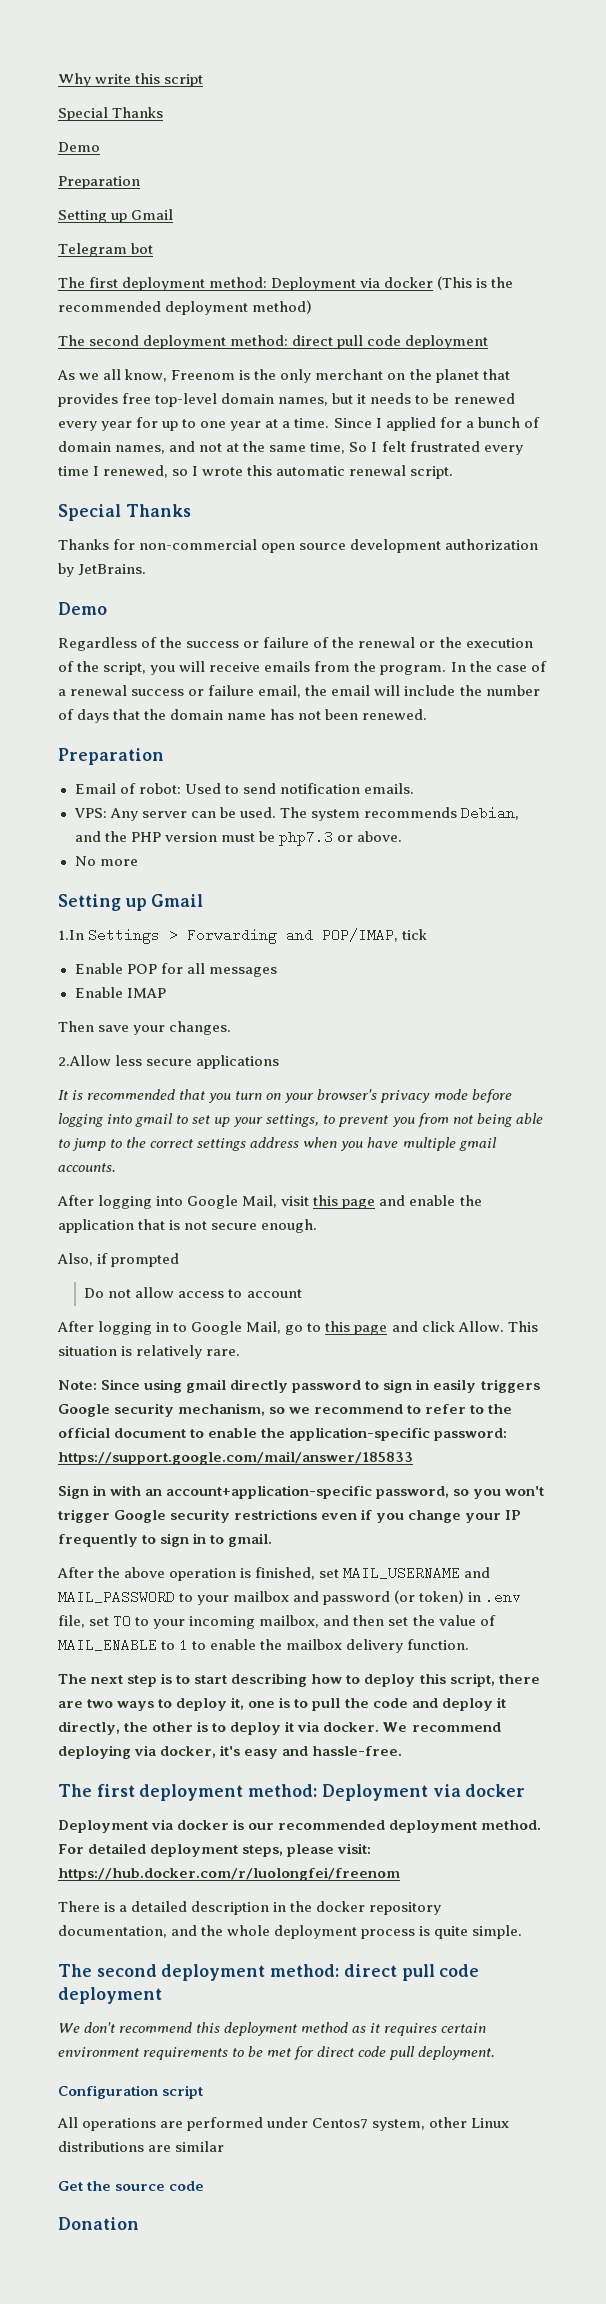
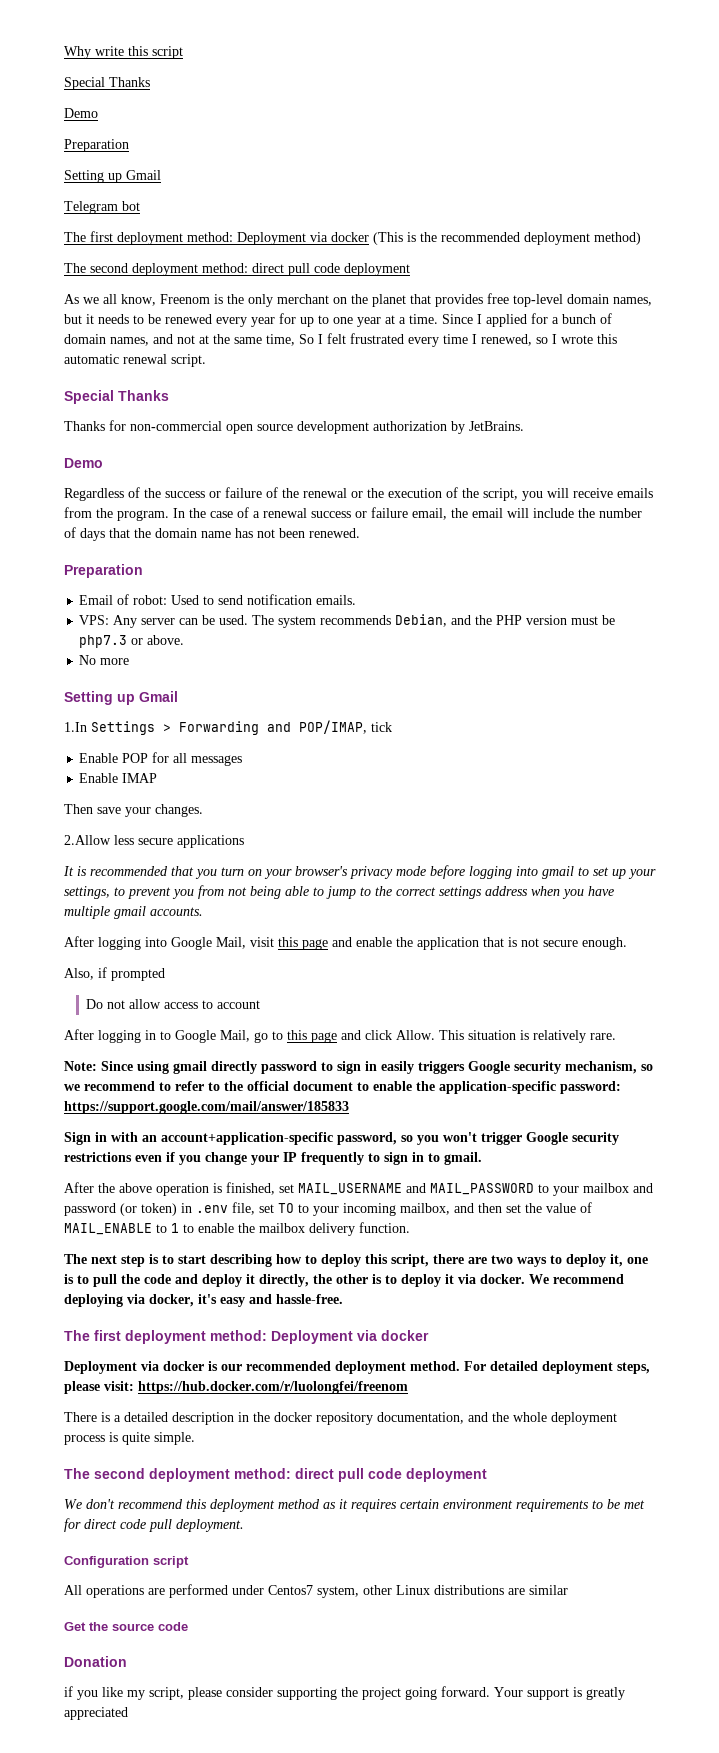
(139, 2223) none -> [64,1686,625,1700] [64,1707,128,1720] // if you like my script, please consider supporting the project going forward. Your support is greatly appreciated

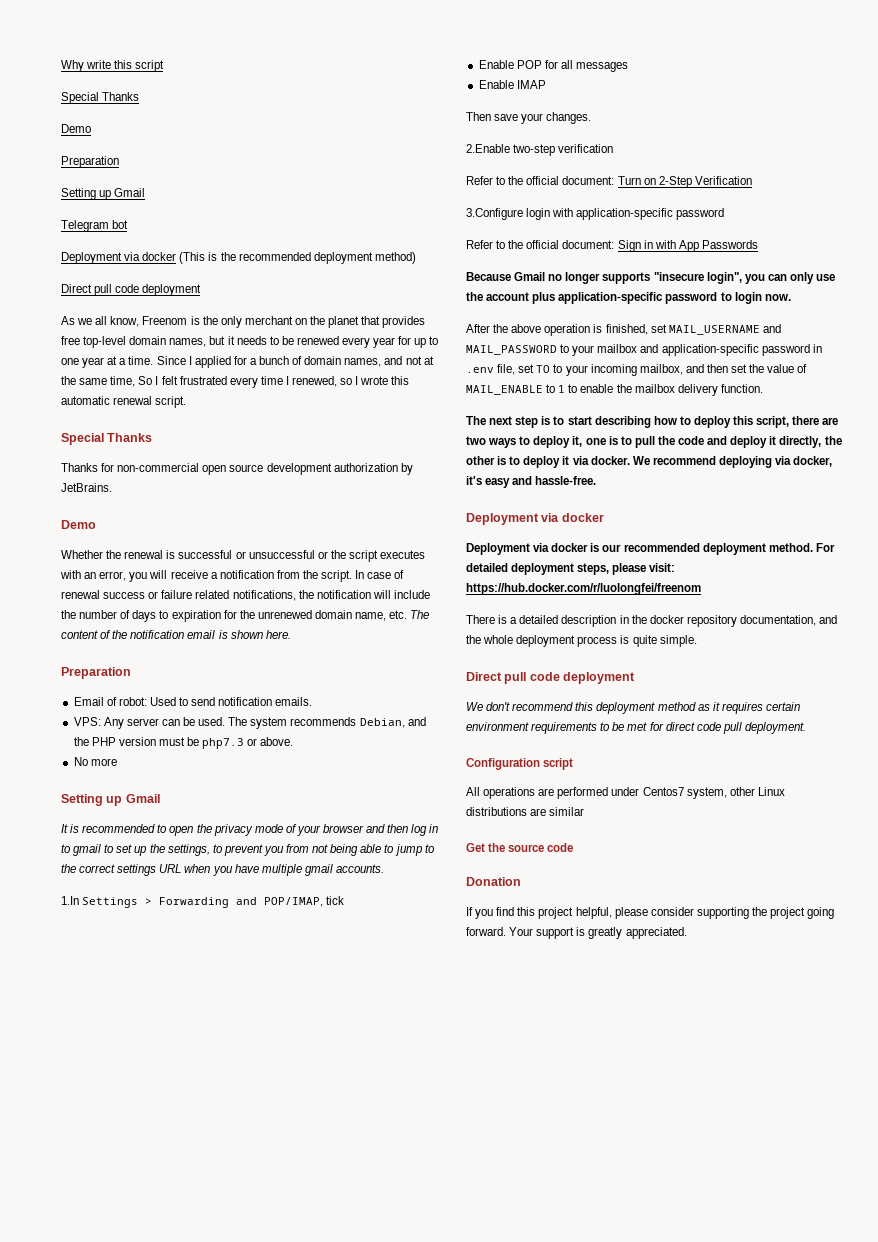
[64,231,233,245] The first deployment method: -> (129, 224) none
[64,263,284,276] The second deployment method: direct -> [61,284,92,293] Direct
[64,487,653,501] [64,507,206,521] Regardless of the success or failure of the renewal or the execution of the script, you will receive emails from the program. In the -> [61,550,426,562] [60,570,365,582] Whether the renewal is successful or unsuccessful or the script executes with an error, you will receive a notification from the script. In
[253,511,260,518] a -> (405, 574) none
[412,508,503,520] email, the email -> [195,590,371,601] related notifications, the notification
[109,528,360,538] that the domain name has not been renewed. -> [159,610,430,622] [61,630,291,639] to expiration for the unrenewed domain name, etc. The content of the notification email is shown here.
(178, 696) none -> [61,824,439,836] [61,844,435,856] [61,864,384,876] // It is recommended to open the privacy mode of your browser and then log in to gmail to set up the settings, to prevent you from not being able to jump to the correct settings URL when you have multiple gmail accounts.
[64,835,244,848] [63,865,656,879] [64,885,614,899] [64,906,203,919] [64,936,627,950] [64,967,165,981] [86,999,261,1009] [64,1029,616,1043] [64,1061,653,1074] [64,1081,621,1094] [64,1101,349,1114] [64,1132,619,1145] [64,1152,482,1165] 2.Allow less secure applications // It is recommended that you turn on your browser's privacy mode before logging into gmail to set up your settings, to prevent you from not being able to jump to the correct settings address when you have multiple gmail accounts. // After logging into Google Mail, visit this page and enable the application that is not secure enough. // Also, if prompted // Do not allow access to account // After logging in to Google Mail, go to this page and click Allow. This situation is relatively rare. // Note: Since using gmail directly password to sign in easily triggers Google security mechanism, so we recommend to refer to the official document to enable the application-specific password: https://support.google.com/mail/answer/185833 // Sign in with an account+application-specific password, so you won't trigger Google security restrictions even if you change your IP frequently to sign in to gmail. -> [466,144,614,156] [466,176,752,188] [466,208,725,220] [466,240,758,252] [466,272,836,284] [466,292,791,304] 2.Enable two-step verification // Refer to the official document: Turn on 2-Step Verification // 3.Configure login with application-specific password // Refer to the official document: Sign in with App Passwords // Because Gmail no longer supports "insecure login", you can only use the account plus application-specific password to login now.
[64,1203,177,1216] password (or token) -> [661,344,810,356] application-specific password
[64,1330,267,1344] The first deployment method: -> (597, 480) none
[64,1468,334,1482] The second deployment method: direct -> [466,672,502,681] Direct
[64,1686,184,1700] if you like my script, -> [466,907,612,919] If you find this project helpful,
[64,1707,128,1720] appreciated -> [625,927,687,939] appreciated.

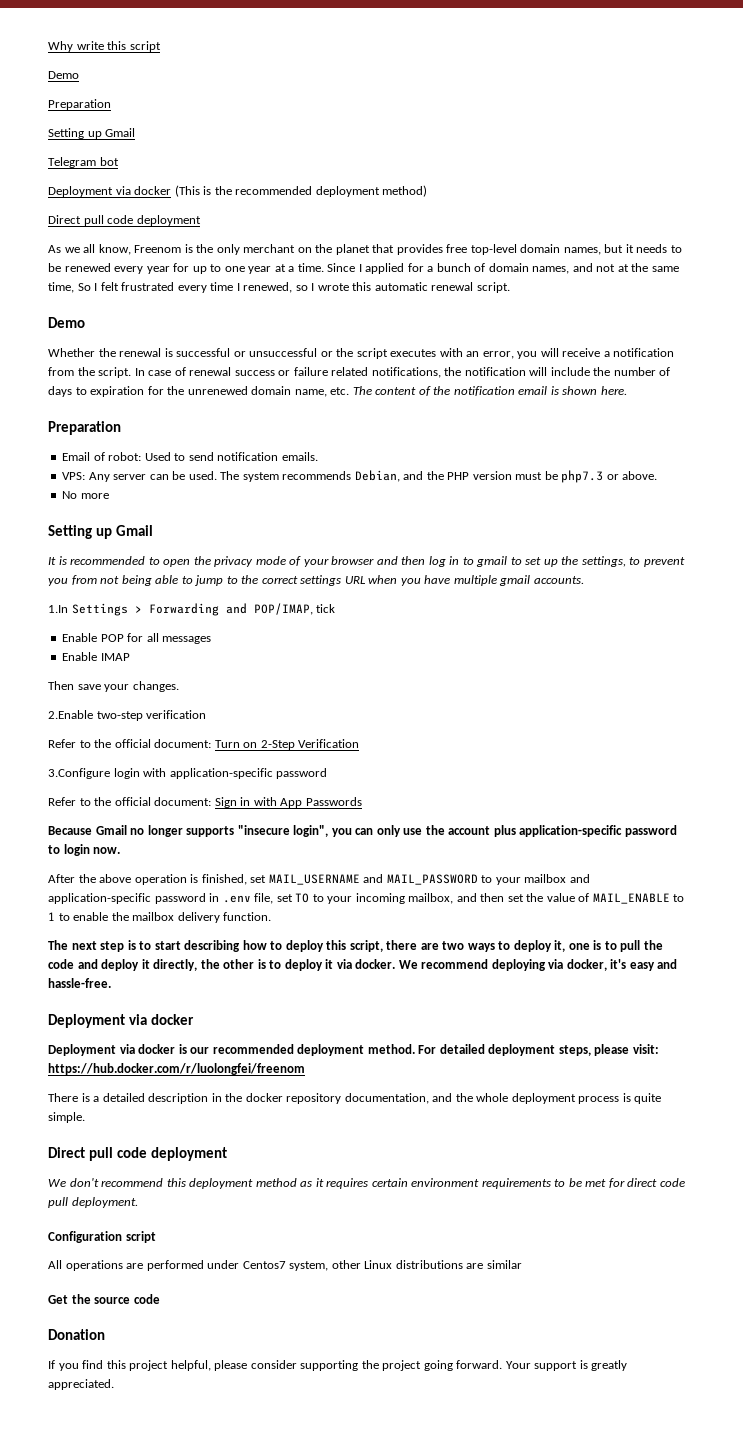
[61,92,140,104] // Special Thanks -> (161, 46) none
[61,433,153,445] [61,463,413,475] [61,483,112,492] // Special Thanks // Thanks for non-commercial open source development authorization by JetBrains. -> (510, 287) none

